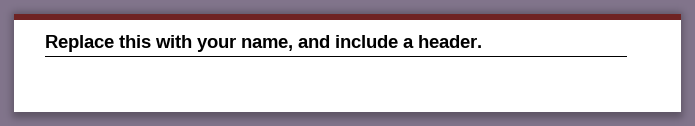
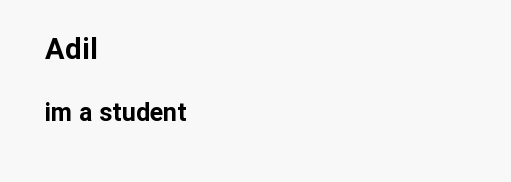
[45,35,482,52] Replace this with your name, and include a header. -> [45,37,98,59] [45,102,187,121] Adil // im a student

